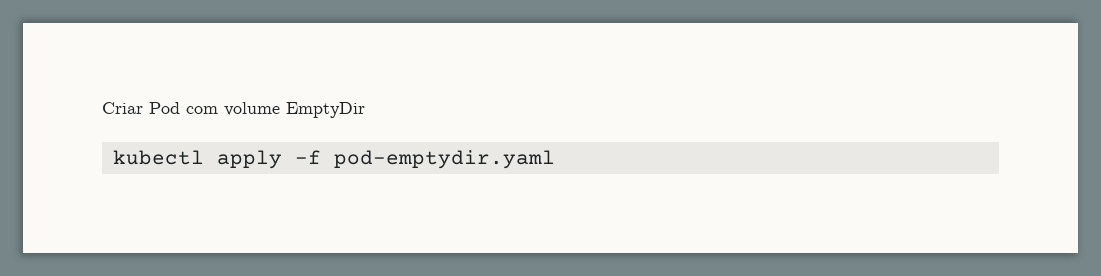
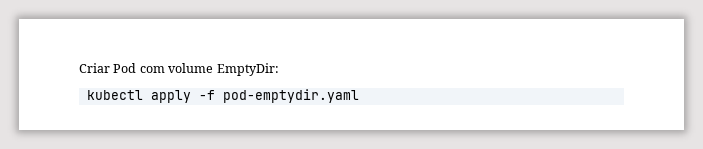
[286,102,365,118] EmptyDir -> [216,63,279,76] EmptyDir:

